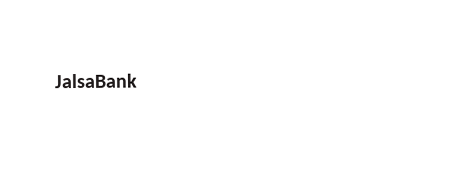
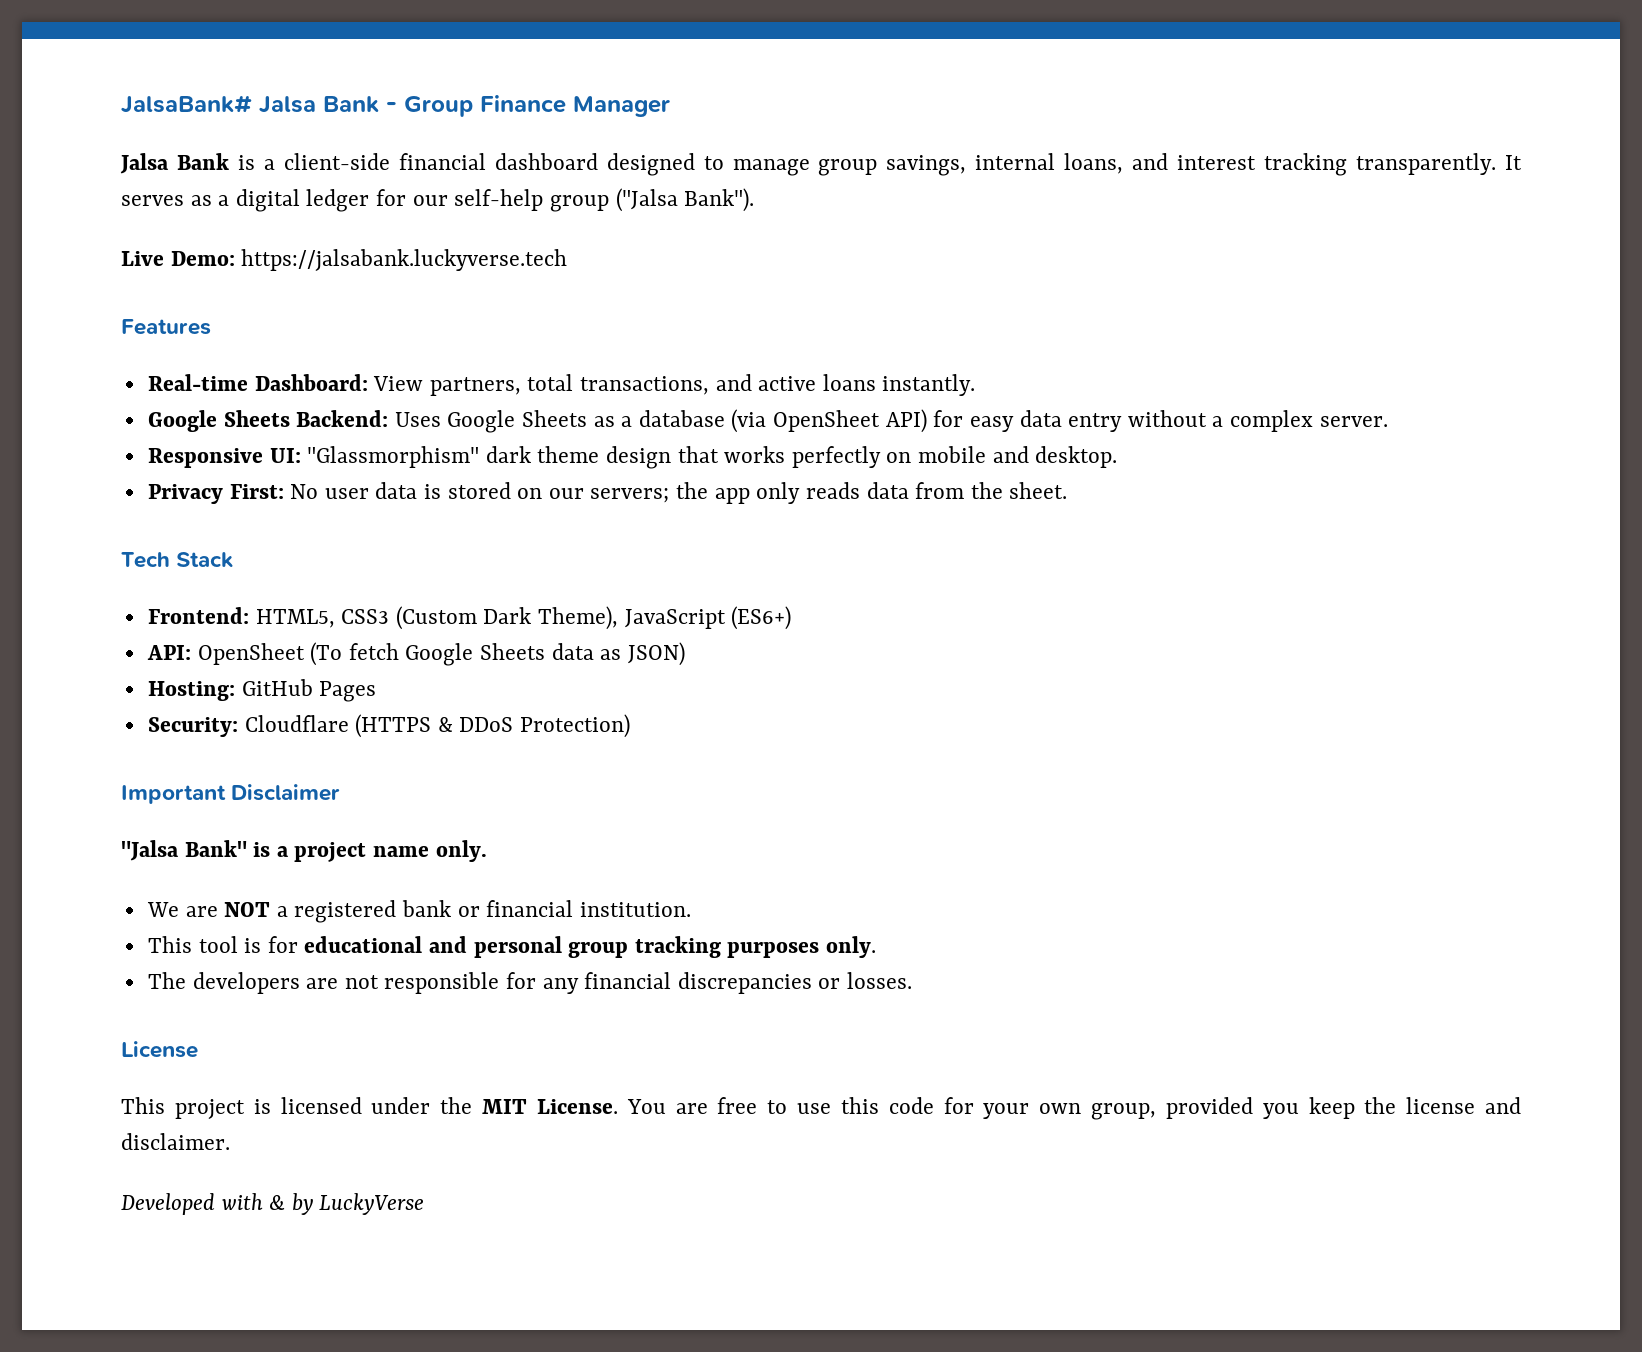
[54,73,138,89] JalsaBank -> [121,95,670,117] [120,153,1522,176] [121,188,755,212] [121,249,568,271] [121,319,211,335] [147,374,976,396] [147,409,1388,433] [147,446,1118,469] [147,482,1068,504] [121,552,234,568] [147,606,792,630] [146,642,685,666] [147,679,377,702] [147,714,631,738] [121,784,341,804] [121,840,487,862] [146,900,691,923] [147,936,877,958] [147,972,913,994] [121,1041,198,1058] [121,1097,1521,1120] [121,1133,230,1150] [121,1193,425,1215] JalsaBank# Jalsa Bank - Group Finance Manager // Jalsa Bank is a client-side financial dashboard designed to manage group savings, internal loans, and interest tracking transparently. It serves as a digital ledger for our self-help group ("Jalsa Bank"). // Live Demo: https://jalsabank.luckyverse.tech // Features // Real-time Dashboard: View partners, total transactions, and active loans instantly. // Google Sheets Backend: Uses Google Sheets as a database (via OpenSheet API) for easy data entry without a complex server. // Responsive UI: "Glassmorphism" dark theme design that works perfectly on mobile and desktop. // Privacy First: No user data is stored on our servers; the app only reads data from the sheet. // Tech Stack // Frontend: HTML5, CSS3 (Custom Dark Theme), JavaScript (ES6+) // API: OpenSheet (To fetch Google Sheets data as JSON) // Hosting: GitHub Pages // Security: Cloudflare (HTTPS & DDoS Protection) // Important Disclaimer // "Jalsa Bank" is a project name only. // We are NOT a registered bank or financial institution. // This tool is for educational and personal group tracking purposes only. // The developers are not responsible for any financial discrepancies or losses. // License // This project is licensed under the MIT License. You are free to use this code for your own group, provided you keep the license and disclaimer. // Developed with & by LuckyVerse

